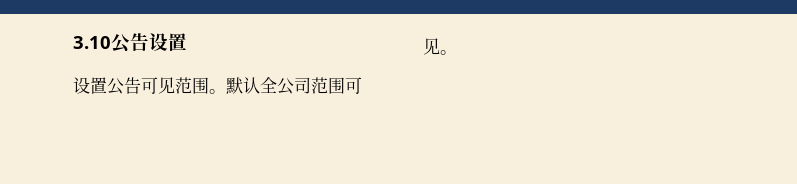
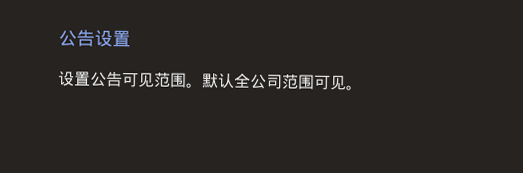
[73,36,111,49] 3.10 -> (58, 38) none

